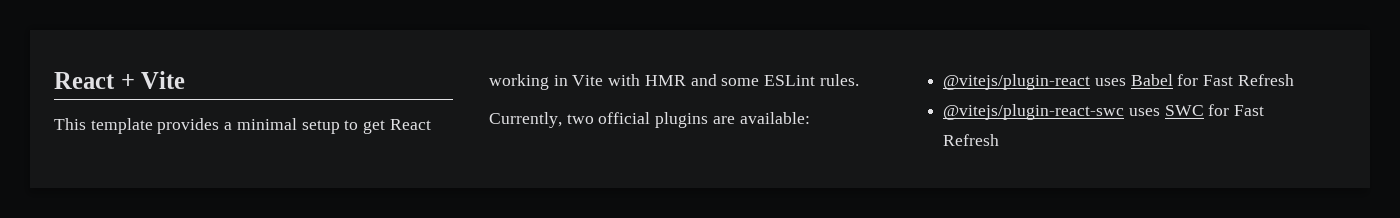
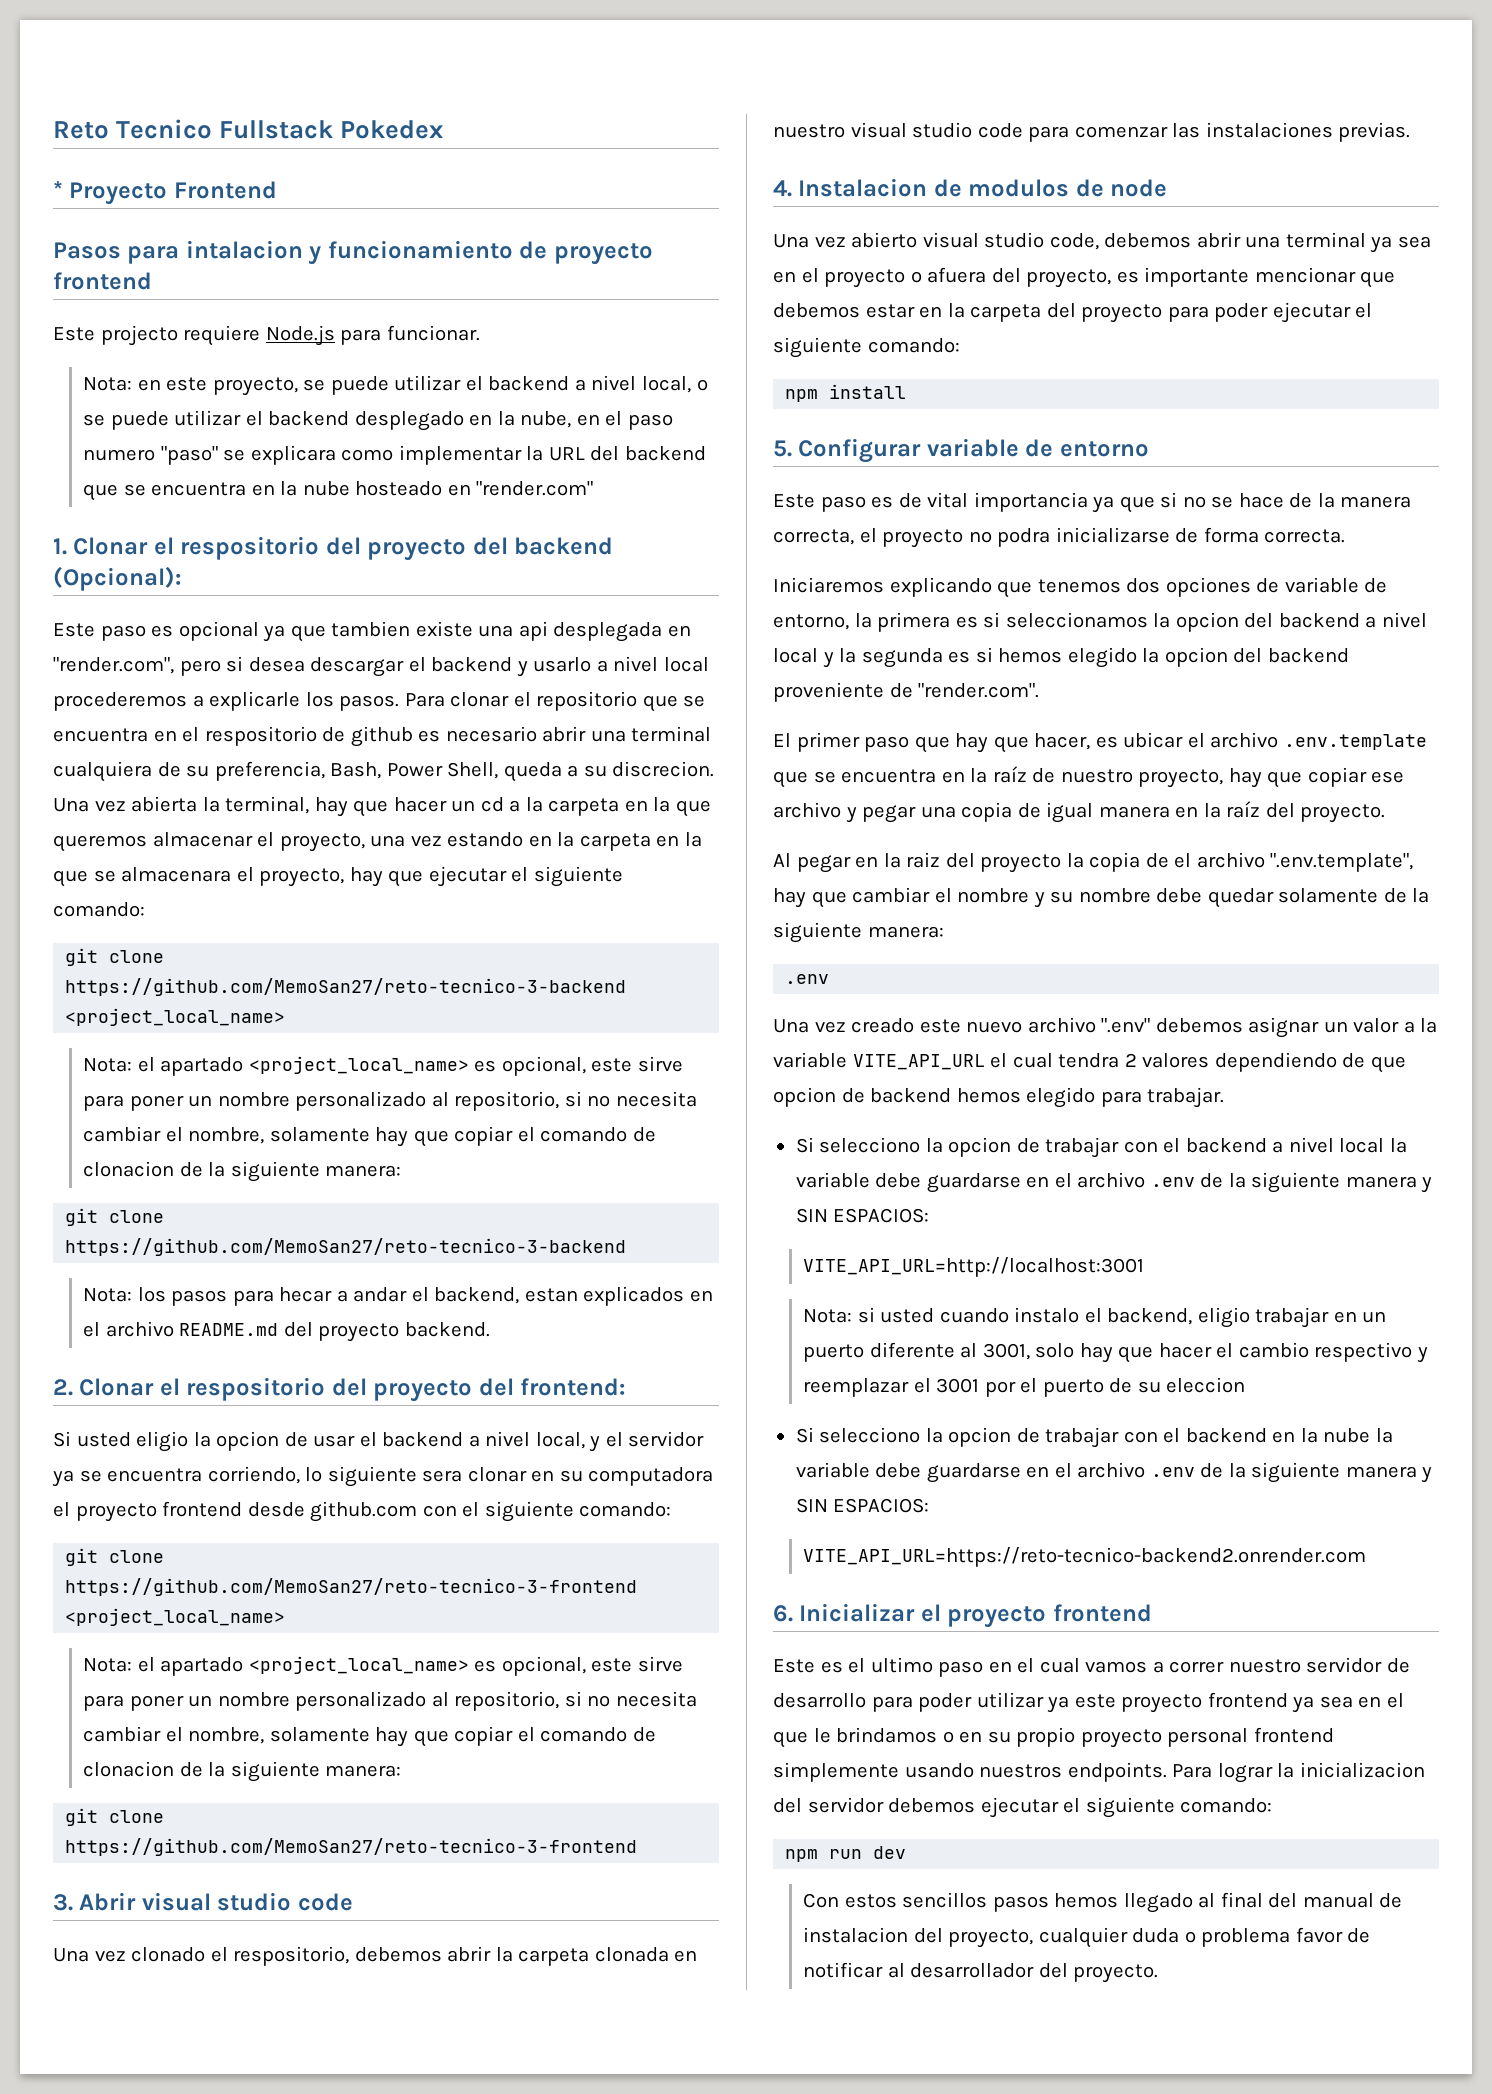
[54,71,186,89] [54,118,431,134] [489,74,859,90] [489,112,810,128] [943,74,1294,90] [943,104,1265,120] [943,134,1000,146] React + Vite // This template provides a minimal setup to get React working in Vite with HMR and some ESLint rules. // Currently, two official plugins are available: // @vitejs/plugin-react uses Babel for Fast Refresh // @vitejs/plugin-react-swc uses SWC for Fast Refresh -> [53,119,444,139] [53,181,277,205] [53,240,653,265] [53,272,152,290] [53,325,480,346] [83,375,708,396] [83,410,673,431] [83,445,706,465] [83,481,594,501] [53,536,614,561] [53,566,181,591] [53,621,691,642] [53,656,709,677] [53,691,706,712] [53,726,712,747] [53,761,715,782] [53,796,712,817] [53,832,702,852] [53,866,623,887] [53,902,145,917] [65,948,165,966] [65,978,627,996] [65,1008,286,1026] [83,1056,683,1076] [83,1091,697,1111] [83,1126,656,1147] [83,1161,402,1182] [65,1208,165,1226] [65,1238,627,1256] [83,1286,713,1306] [83,1321,490,1342] [53,1377,626,1402] [53,1431,705,1452] [52,1466,714,1487] [53,1501,672,1522] [65,1548,165,1566] [65,1578,638,1596] [65,1608,286,1626] [83,1656,683,1676] [83,1691,697,1711] [83,1726,656,1747] [83,1761,402,1782] [65,1808,165,1826] [65,1838,638,1856] [53,1892,353,1911] [53,1946,698,1966] [773,122,1411,142] [773,178,1168,197] [773,232,1431,253] [773,267,1396,288] [773,302,1373,323] [773,337,960,358] [785,384,907,402] [773,438,1149,463] [773,492,1412,513] [773,527,1346,548] [773,577,1388,598] [773,612,1427,632] [773,647,1349,668] [773,682,1040,702] [773,732,1427,753] [773,766,1405,788] [773,801,1386,823] [773,852,1414,873] [773,887,1430,908] [773,922,944,943] [785,974,830,984] [773,1017,1438,1038] [773,1052,1406,1073] [773,1087,1225,1108] [795,1137,1407,1158] [795,1172,1433,1193] [795,1208,930,1223] [803,1257,1145,1277] [803,1307,1387,1328] [803,1342,1428,1363] [803,1377,1246,1397] [795,1427,1393,1448] [795,1462,1433,1483] [795,1498,930,1513] [803,1547,1367,1567] [773,1603,1152,1628] [773,1657,1410,1677] [773,1692,1404,1713] [773,1727,1334,1748] [773,1762,1425,1783] [773,1797,1273,1818] [785,1846,907,1862] [803,1892,1403,1913] [803,1927,1371,1948] [803,1962,1159,1983] Reto Tecnico Fullstack Pokedex // * Proyecto Frontend // Pasos para intalacion y funcionamiento de proyecto frontend // Este projecto requiere Node.js para funcionar. // Nota: en este proyecto, se puede utilizar el backend a nivel local, o se puede utilizar el backend desplegado en la nube, en el paso numero "paso" se explicara como implementar la URL del backend que se encuentra en la nube hosteado en "render.com" // 1. Clonar el respositorio del proyecto del backend (Opcional): // Este paso es opcional ya que tambien existe una api desplegada en "render.com", pero si desea descargar el backend y usarlo a nivel local procederemos a explicarle los pasos. Para clonar el repositorio que se encuentra en el respositorio de github es necesario abrir una terminal cualquiera de su preferencia, Bash, Power Shell, queda a su discrecion. Una vez abierta la terminal, hay que hacer un cd a la carpeta en la que queremos almacenar el proyecto, una vez estando en la carpeta en la que se almacenara el proyecto, hay que ejecutar el siguiente comando: // git clone https://github.com/MemoSan27/reto-tecnico-3-backend <project_local_name> // Nota: el apartado <project_local_name> es opcional, este sirve para poner un nombre personalizado al repositorio, si no necesita cambiar el nombre, solamente hay que copiar el comando de clonacion de la siguiente manera: // git clone https://github.com/MemoSan27/reto-tecnico-3-backend // Nota: los pasos para hecar a andar el backend, estan explicados en el archivo README.md del proyecto backend. // 2. Clonar el respositorio del proyecto del frontend: // Si usted eligio la opcion de usar el backend a nivel local, y el servidor ya se encuentra corriendo, lo siguiente sera clonar en su computadora el proyecto frontend desde github.com con el siguiente comando: // git clone https://github.com/MemoSan27/reto-tecnico-3-frontend <project_local_name> // Nota: el apartado <project_local_name> es opcional, este sirve para poner un nombre personalizado al repositorio, si no necesita cambiar el nombre, solamente hay que copiar el comando de clonacion de la siguiente manera: // git clone https://github.com/MemoSan27/reto-tecnico-3-frontend // 3. Abrir visual studio code // Una vez clonado el respositorio, debemos abrir la carpeta clonada en nuestro visual studio code para comenzar las instalaciones previas. // 4. Instalacion de modulos de node // Una vez abierto visual studio code, debemos abrir una terminal ya sea en el proyecto o afuera del proyecto, es importante mencionar que debemos estar en la carpeta del proyecto para poder ejecutar el siguiente comando: // npm install // 5. Configurar variable de entorno // Este paso es de vital importancia ya que si no se hace de la manera correcta, el proyecto no podra inicializarse de forma correcta. // Iniciaremos explicando que tenemos dos opciones de variable de entorno, la primera es si seleccionamos la opcion del backend a nivel local y la segunda es si hemos elegido la opcion del backend proveniente de "render.com". // El primer paso que hay que hacer, es ubicar el archivo .env.template que se encuentra en la raíz de nuestro proyecto, hay que copiar ese archivo y pegar una copia de igual manera en la raíz del proyecto. // Al pegar en la raiz del proyecto la copia de el archivo ".env.template", hay que cambiar el nombre y su nombre debe quedar solamente de la siguiente manera: // .env // Una vez creado este nuevo archivo ".env" debemos asignar un valor a la variable VITE_API_URL el cual tendra 2 valores dependiendo de que opcion de backend hemos elegido para trabajar. // Si selecciono la opcion de trabajar con el backend a nivel local la variable debe guardarse en el archivo .env de la siguiente manera y SIN ESPACIOS: // VITE_API_URL=http://localhost:3001 // Nota: si usted cuando instalo el backend, eligio trabajar en un puerto diferente al 3001, solo hay que hacer el cambio respectivo y reemplazar el 3001 por el puerto de su eleccion // Si selecciono la opcion de trabajar con el backend en la nube la variable debe guardarse en el archivo .env de la siguiente manera y SIN ESPACIOS: // VITE_API_URL=https://reto-tecnico-backend2.onrender.com // 6. Inicializar el proyecto frontend // Este es el ultimo paso en el cual vamos a correr nuestro servidor de desarrollo para poder utilizar ya este proyecto frontend ya sea en el que le brindamos o en su propio proyecto personal frontend simplemente usando nuestros endpoints. Para lograr la inicializacion del servidor debemos ejecutar el siguiente comando: // npm run dev // Con estos sencillos pasos hemos llegado al final del manual de instalacion del proyecto, cualquier duda o problema favor de notificar al desarrollador del proyecto.

